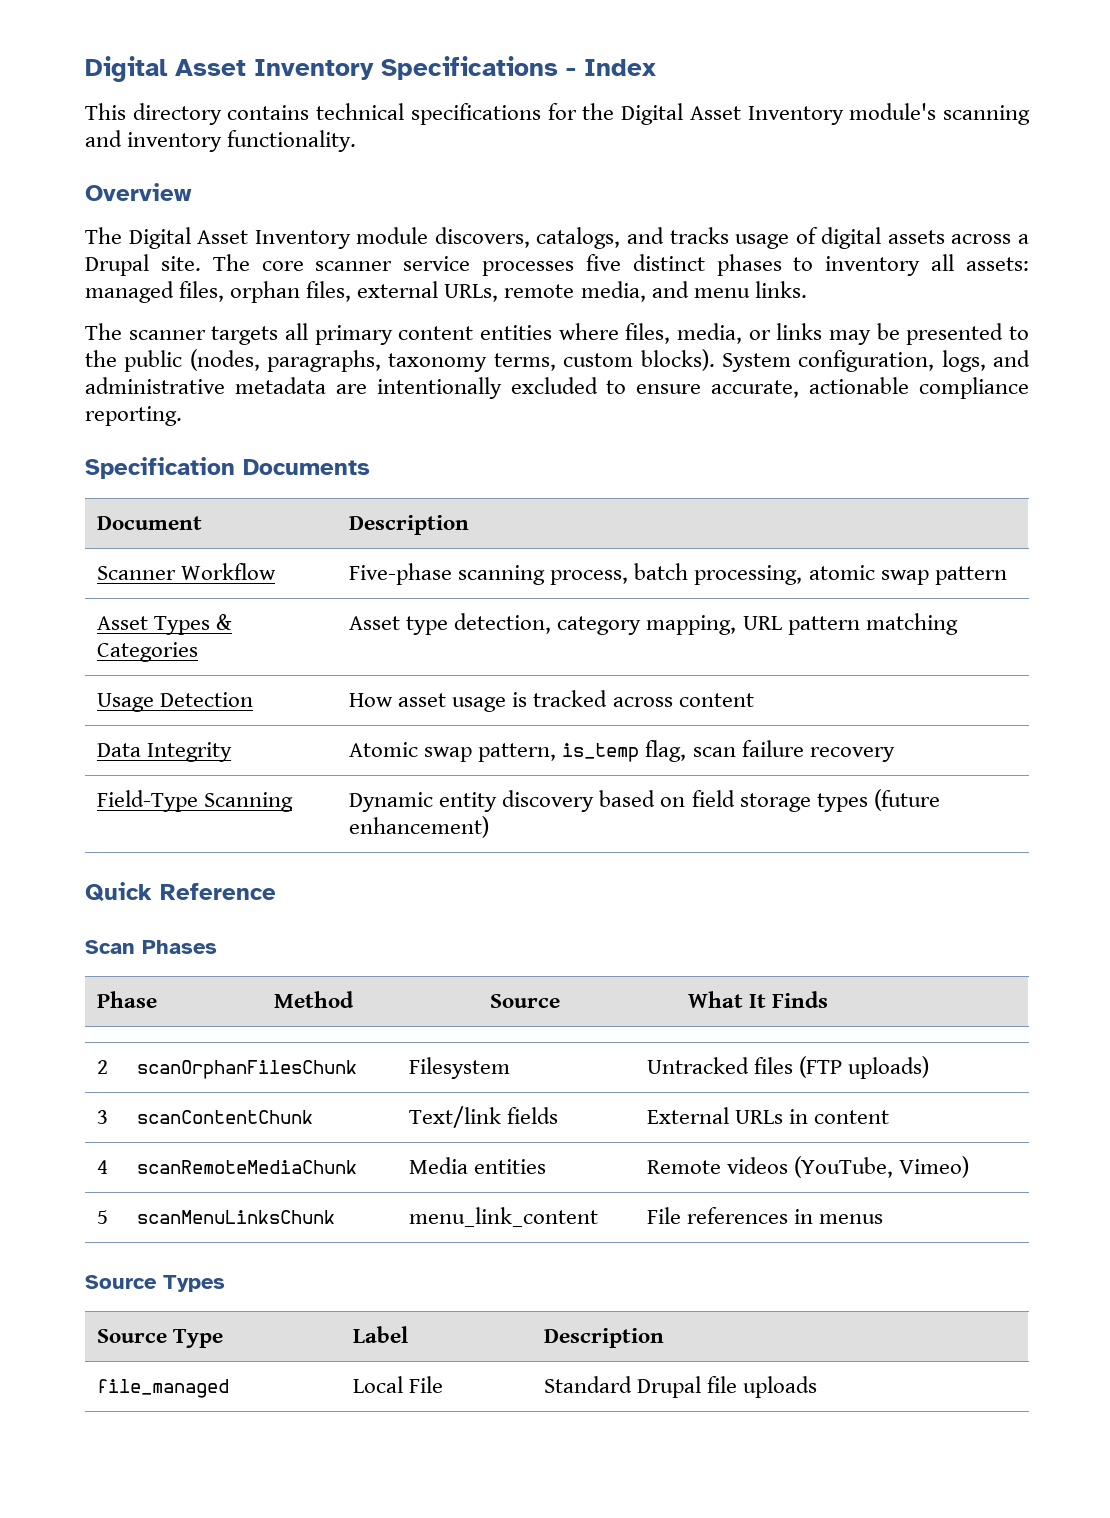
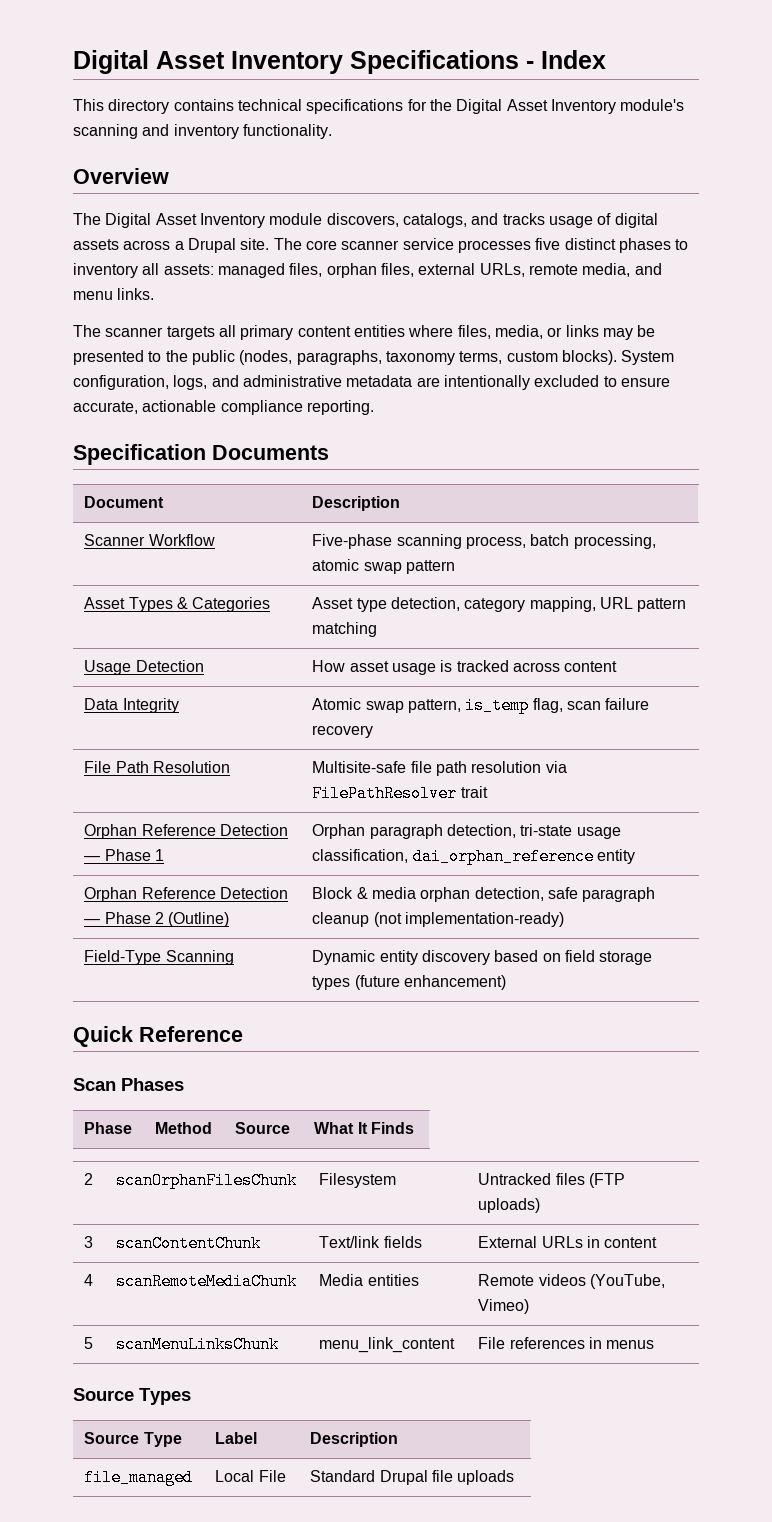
(895, 754) none -> [84,761,230,773] [312,761,567,776] [312,785,488,802] [84,824,288,839] [84,849,164,861] [312,824,621,839] [312,848,635,865] [84,887,288,902] [84,912,230,927] [312,887,656,902] [312,912,564,927] // File Path Resolution | Multisite-safe file path resolution via FilePathResolver trait // Orphan Reference Detection — Phase 1 | Orphan paragraph detection, tri-state usage classification, dai_orphan_reference entity // Orphan Reference Detection — Phase 2 (Outline) | Block & media orphan detection, safe paragraph cleanup (not implementation-ready)

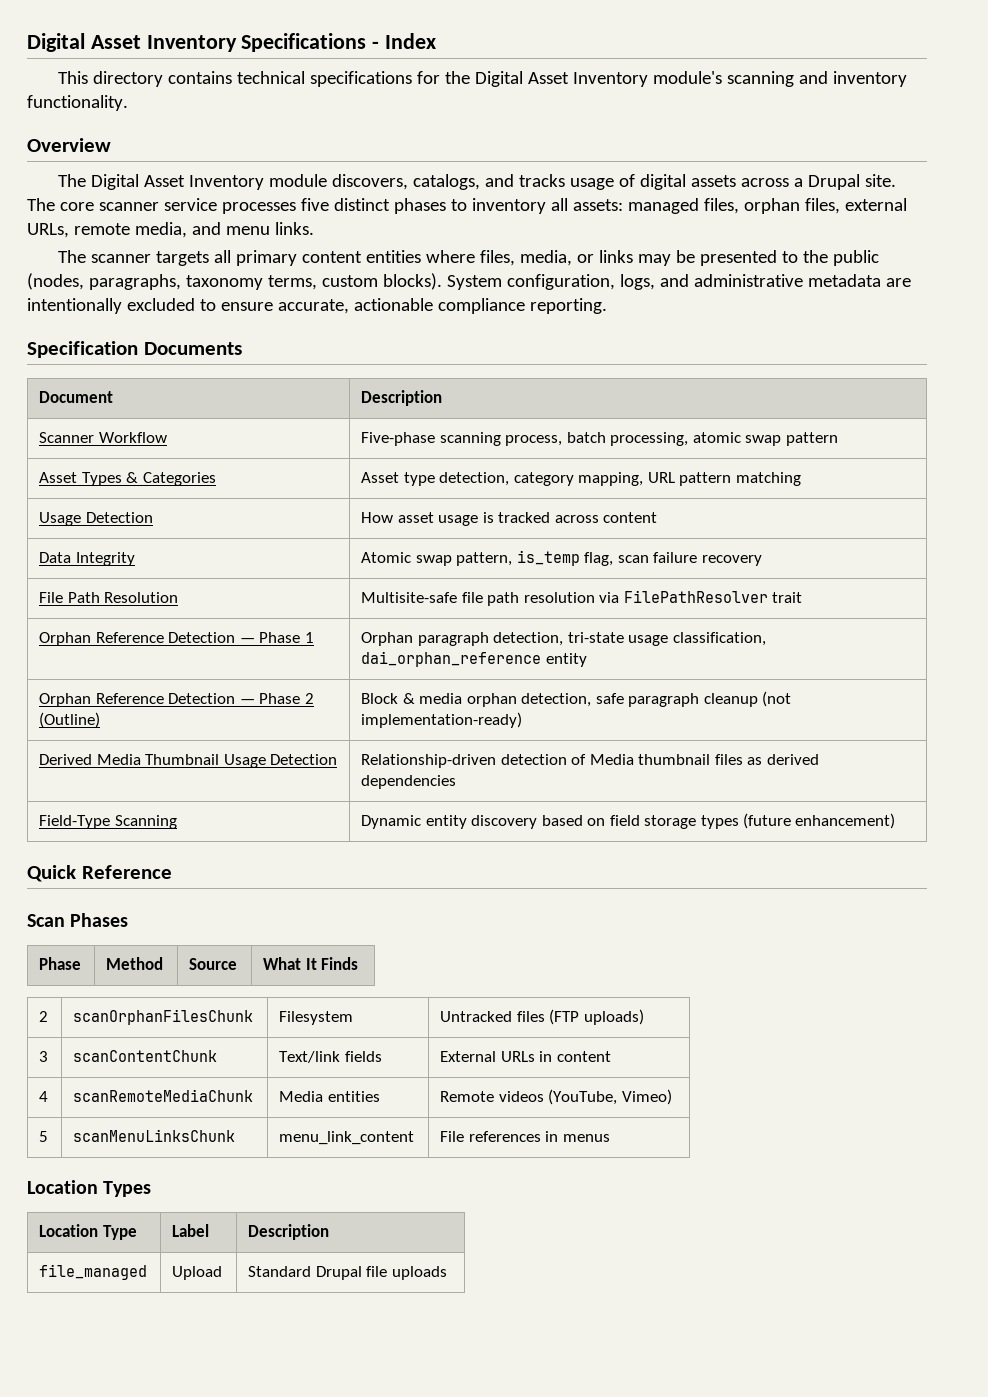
(564, 919) none -> [39,754,338,768] [361,754,819,768] [361,775,457,789] // Derived Media Thumbnail Usage Detection | Relationship-driven detection of Media thumbnail files as derived dependencies
[73,1388,134,1401] Source -> [27,1180,98,1194] Location
[84,1432,140,1444] Source -> [39,1224,99,1237] Location
[215,1470,286,1482] Local File -> [172,1266,223,1280] Upload

